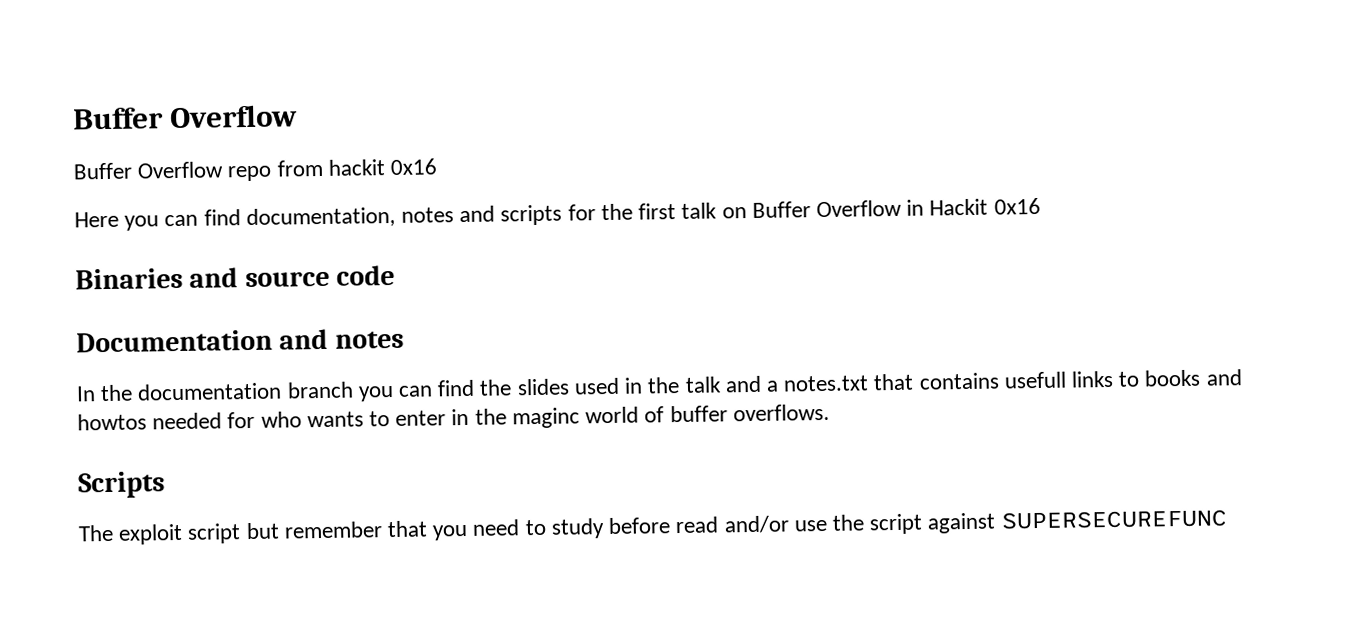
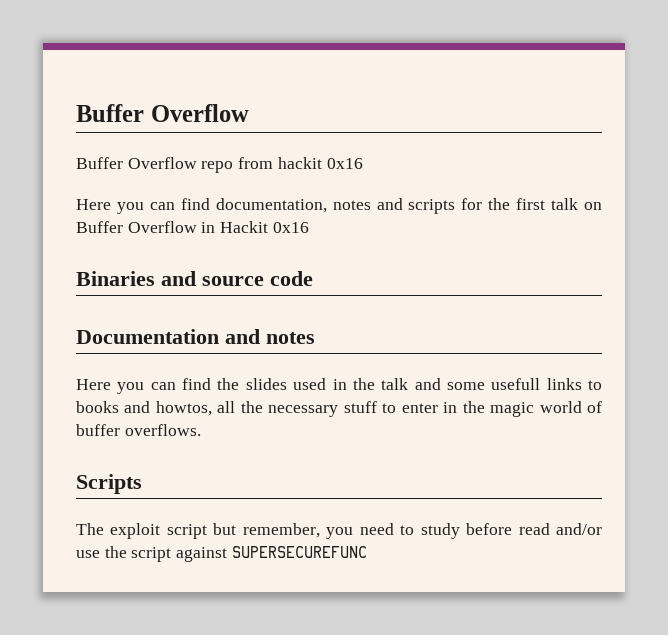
[76,381,354,402] In the documentation branch -> [76,379,111,390] Here
[765,372,1000,392] a notes.txt that contains -> [446,382,485,390] some
[77,411,364,431] howtos needed for who wants -> [155,401,377,417] howtos, all the necessary stuff
[511,407,580,429] maginc -> [490,402,535,417] magic
[283,520,429,539] remember that -> [242,523,320,538] remember,

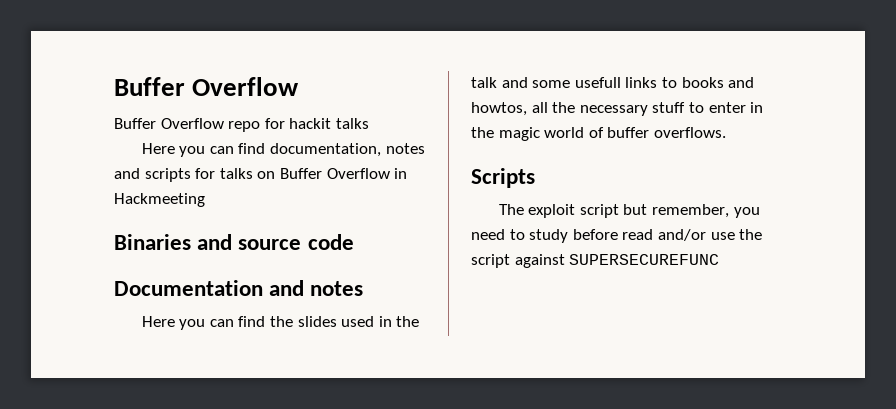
[238,157,363,169] from hackit 0x16 -> [264,118,369,129] for hackit talks
[488,198,579,210] the first talk -> [219,168,253,179] talks
[220,221,309,233] Hackit 0x16 -> [114,193,205,207] Hackmeeting

